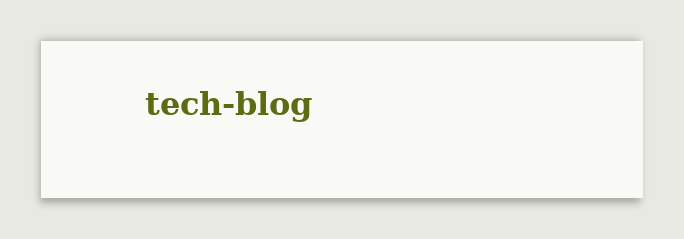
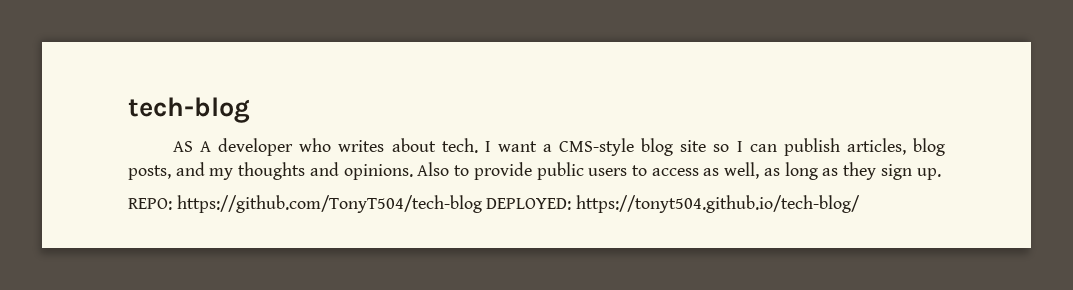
(312, 106) none -> [172,138,945,156] [128,162,941,180] [128,195,861,213] // AS A developer who writes about tech. I want a CMS-style blog site so I can publish articles, blog posts, and my thoughts and opinions. Also to provide public users to access as well, as long as they sign up. // REPO: https://github.com/TonyT504/tech-blog DEPLOYED: https://tonyt504.github.io/tech-blog/

